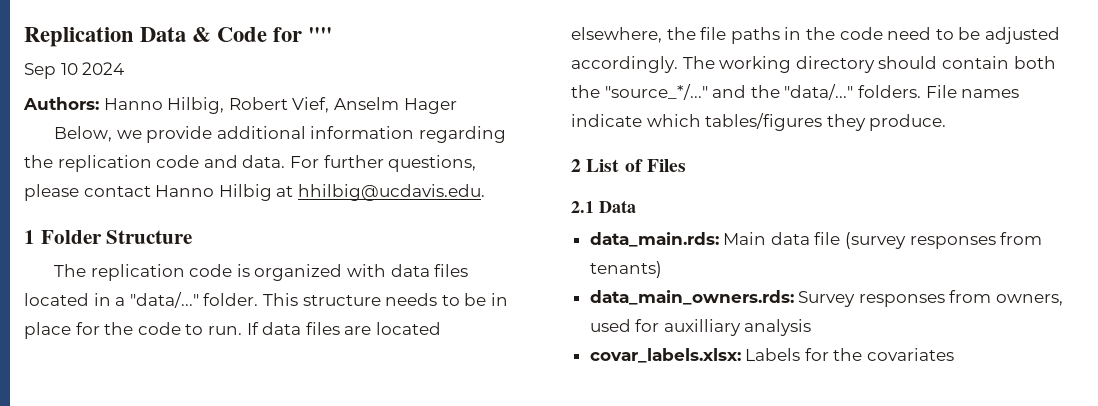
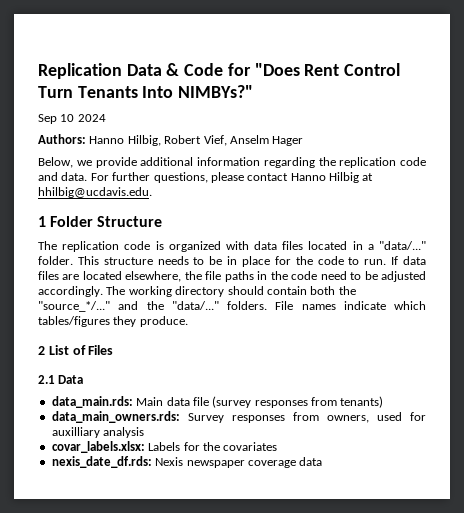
[308,27,333,42] "" -> [254,63,401,76] [38,85,254,98] "Does Rent Control Turn Tenants Into NIMBYs?"
(955, 354) none -> [51,456,323,468] // nexis_date_df.rds: Nexis newspaper coverage data

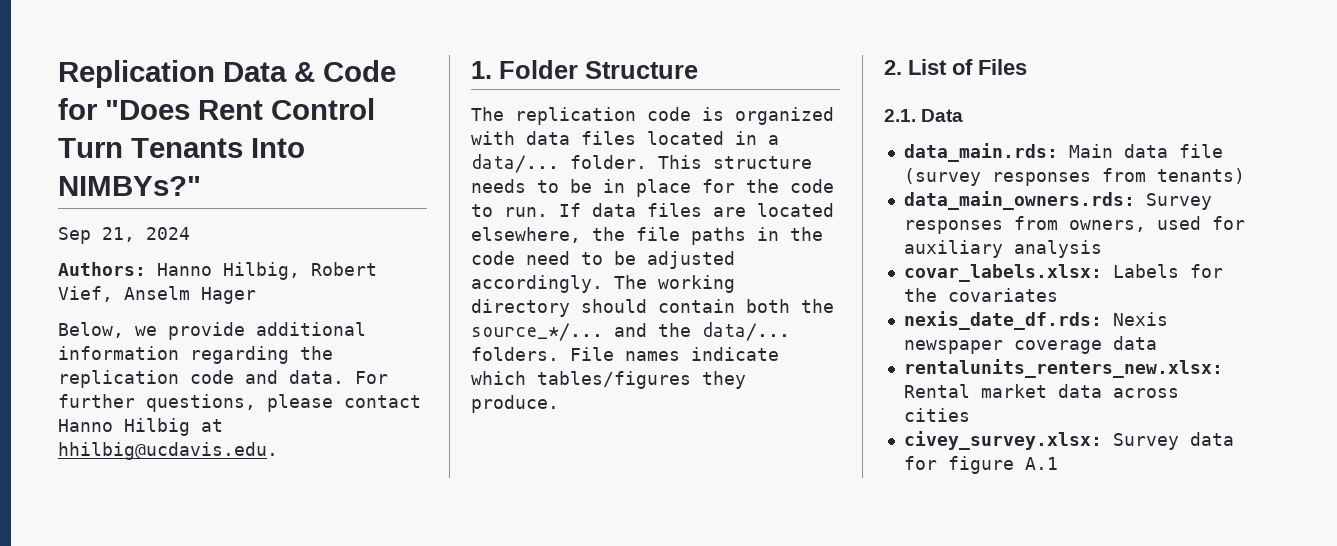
[60,114,75,122] 10 -> [102,227,135,242] 21,
[38,216,46,227] 1 -> [471,61,492,79] 1.
[379,241,427,250] "data/..." -> [471,154,559,173] data/...
[38,301,110,312] "source_*/..." -> [471,323,603,341] source_*/...
[171,301,219,310] "data/..." -> [702,322,790,341] data/...
[38,346,45,355] 2 -> [884,60,902,75] 2.
[38,375,55,384] 2.1 -> [884,109,916,122] 2.1.
[51,427,100,438] auxilliary -> [903,240,1003,258] auxiliary
(323, 461) none -> [903,359,1223,378] [903,384,1179,398] [903,408,970,422] [903,431,1234,450] [903,456,1058,474] // rentalunits_renters_new.xlsx: Rental market data across cities // civey_survey.xlsx: Survey data for figure A.1

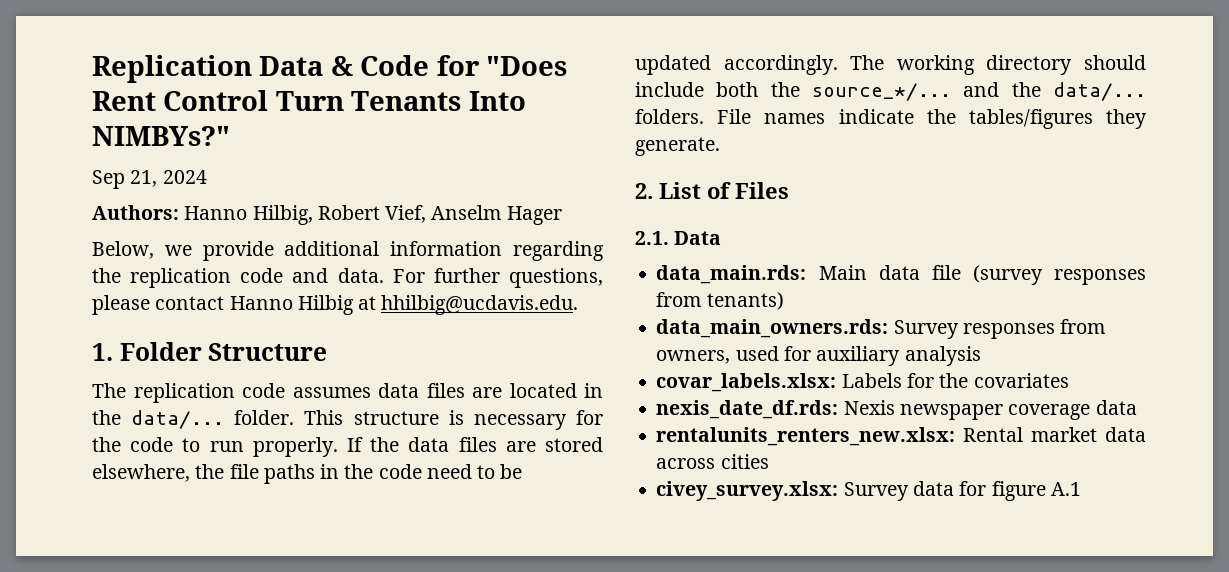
[702,107,834,125] [471,131,636,145] is organized with data files -> [292,383,502,398] assumes data files are
[768,135,779,145] a -> [92,410,121,425] the
[471,179,834,197] [471,203,834,217] needs to be in place for the code to run. If data files are located -> [448,410,603,430] [92,437,603,457] is necessary for the code to run properly. If the data files are stored
[647,251,735,269] adjusted -> [635,55,711,75] updated
[658,299,735,313] contain -> [635,82,704,97] include
[471,371,526,385] which -> [926,109,956,124] the
[471,395,559,413] produce. -> [635,137,720,156] generate.

